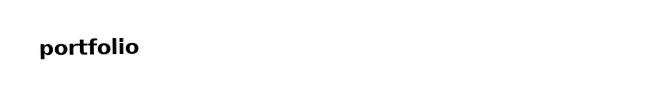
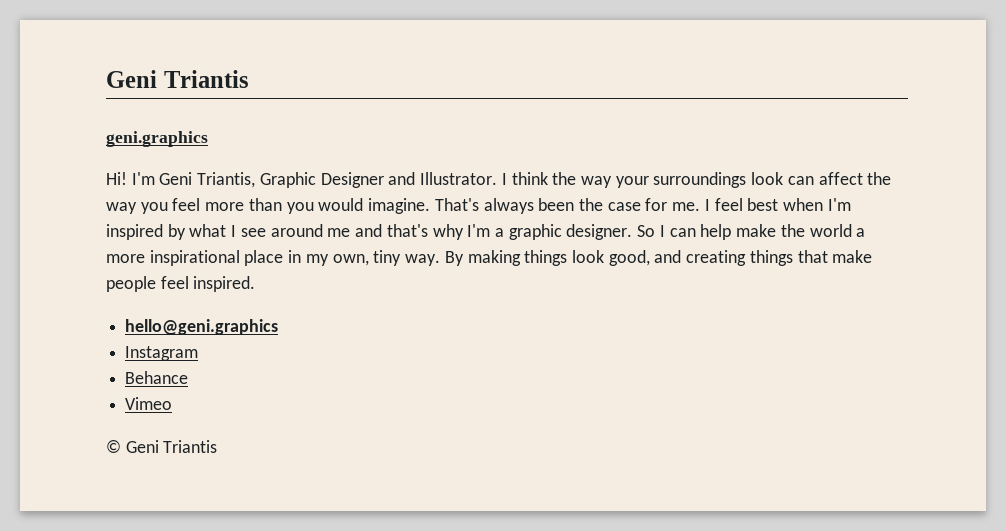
[38,37,140,60] portfolio -> [106,70,249,88] [106,131,208,147] [106,172,892,188] [106,198,851,214] [106,224,866,240] [106,250,873,266] [106,276,256,292] [125,319,279,335] [125,346,199,361] [125,371,189,384] [125,397,173,410] [106,440,218,453] Geni Triantis // geni.graphics // Hi! I'm Geni Triantis, Graphic Designer and Illustrator. I think the way your surroundings look can affect the way you feel more than you would imagine. That's always been the case for me. I feel best when I'm inspired by what I see around me and that's why I'm a graphic designer. So I can help make the world a more inspirational place in my own, tiny way. By making things look good, and creating things that make people feel inspired. // hello@geni.graphics // Instagram // Behance // Vimeo // © Geni Triantis

